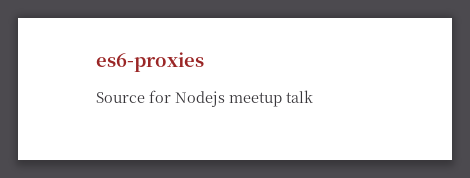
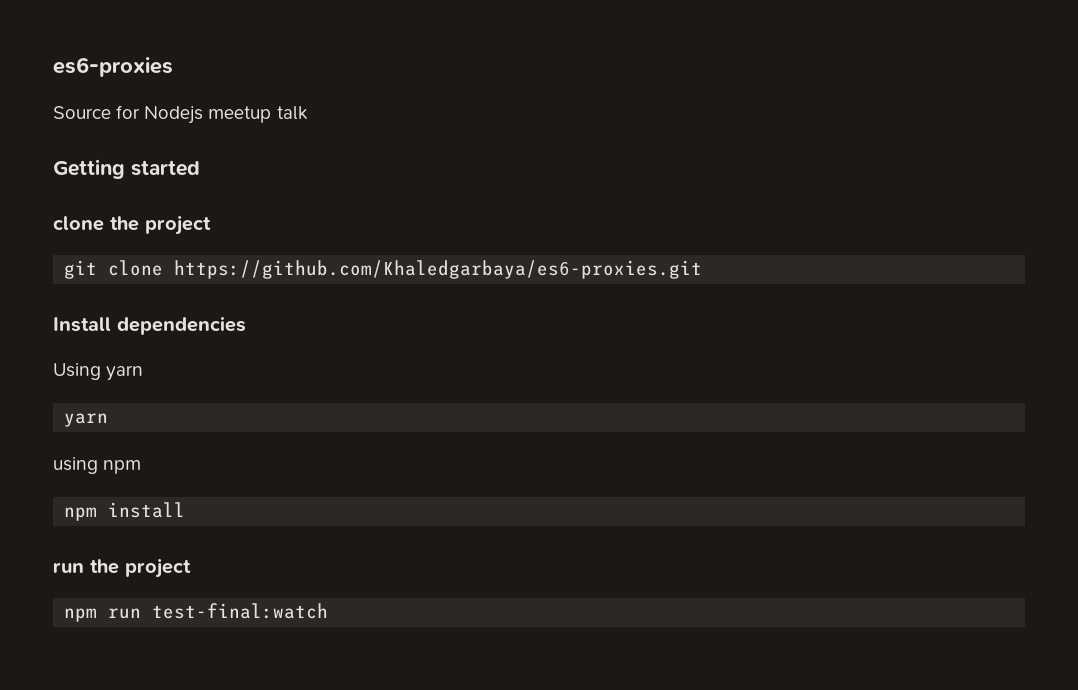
(313, 96) none -> [53,159,200,179] [53,215,211,235] [64,260,703,279] [53,316,246,335] [53,363,144,381] [64,413,109,427] [53,457,142,474] [64,502,186,521] [53,558,191,578] [64,603,329,622] // Getting started // clone the project // git clone https://github.com/Khaledgarbaya/es6-proxies.git // Install dependencies // Using yarn // yarn // using npm // npm install // run the project // npm run test-final:watch

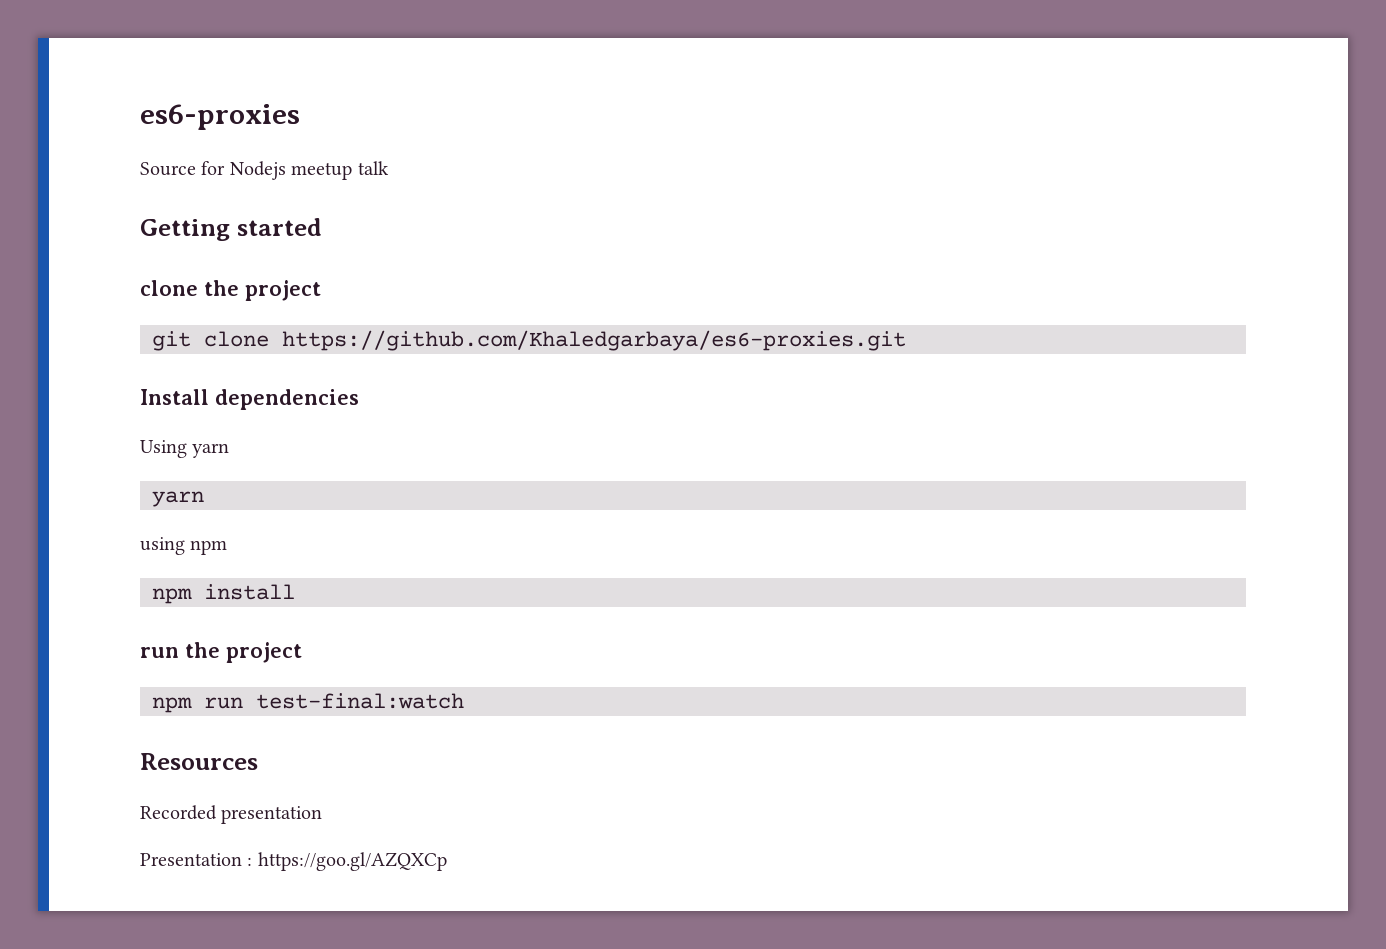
(329, 611) none -> [140,753,258,770] [140,805,323,824] [140,852,447,871] // Resources // Recorded presentation // Presentation : https://goo.gl/AZQXCp

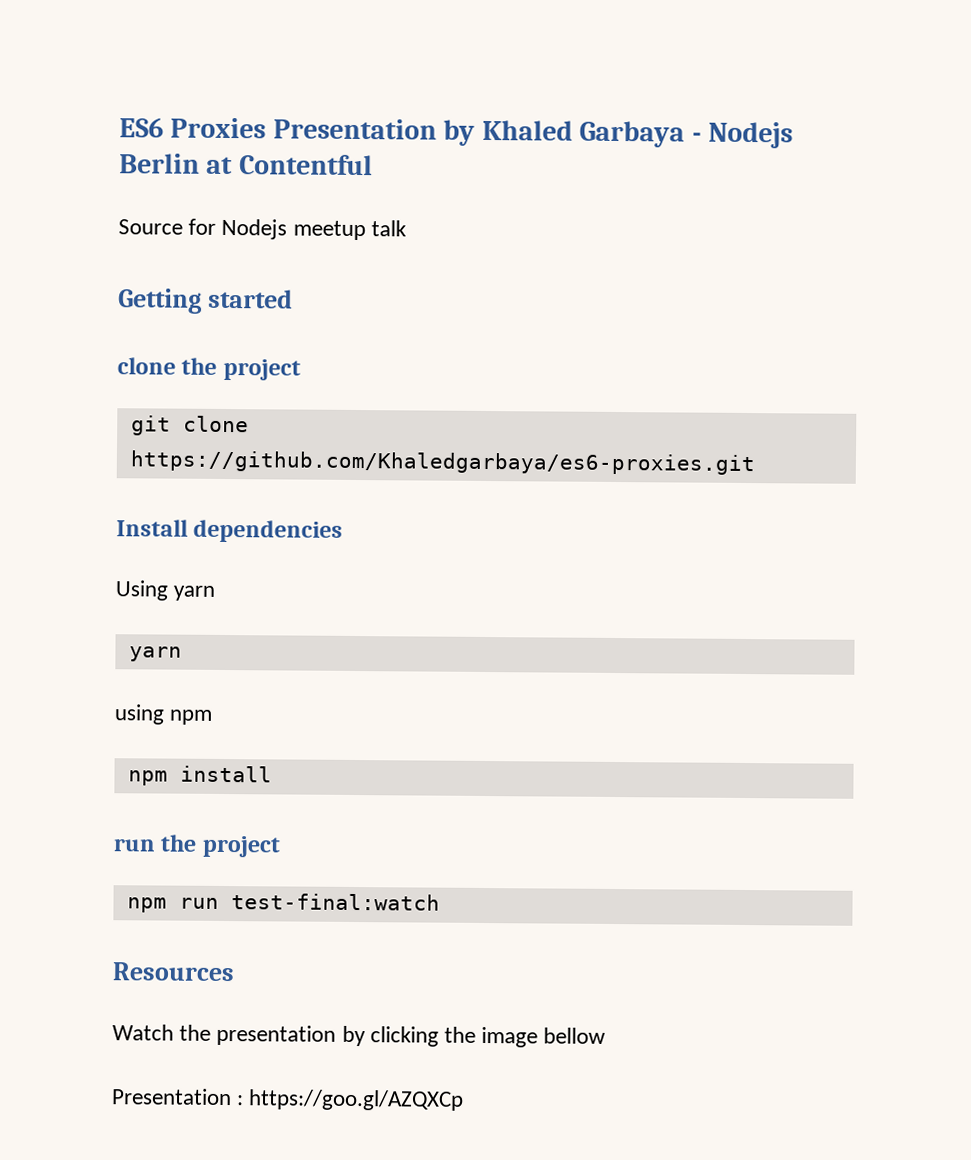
[140,104,300,130] es6-proxies -> [119,117,793,149] [119,153,373,176] ES6 Proxies Presentation by Khaled Garbaya - Nodejs Berlin at Contentful
[140,805,217,820] Recorded -> [112,1024,212,1041] Watch the
(323, 815) none -> [341,1025,607,1048] by clicking the image bellow

